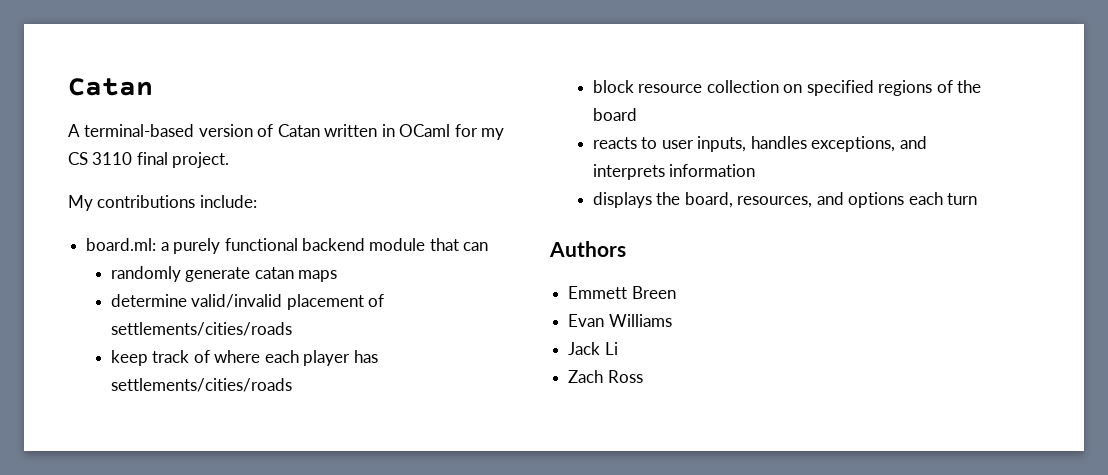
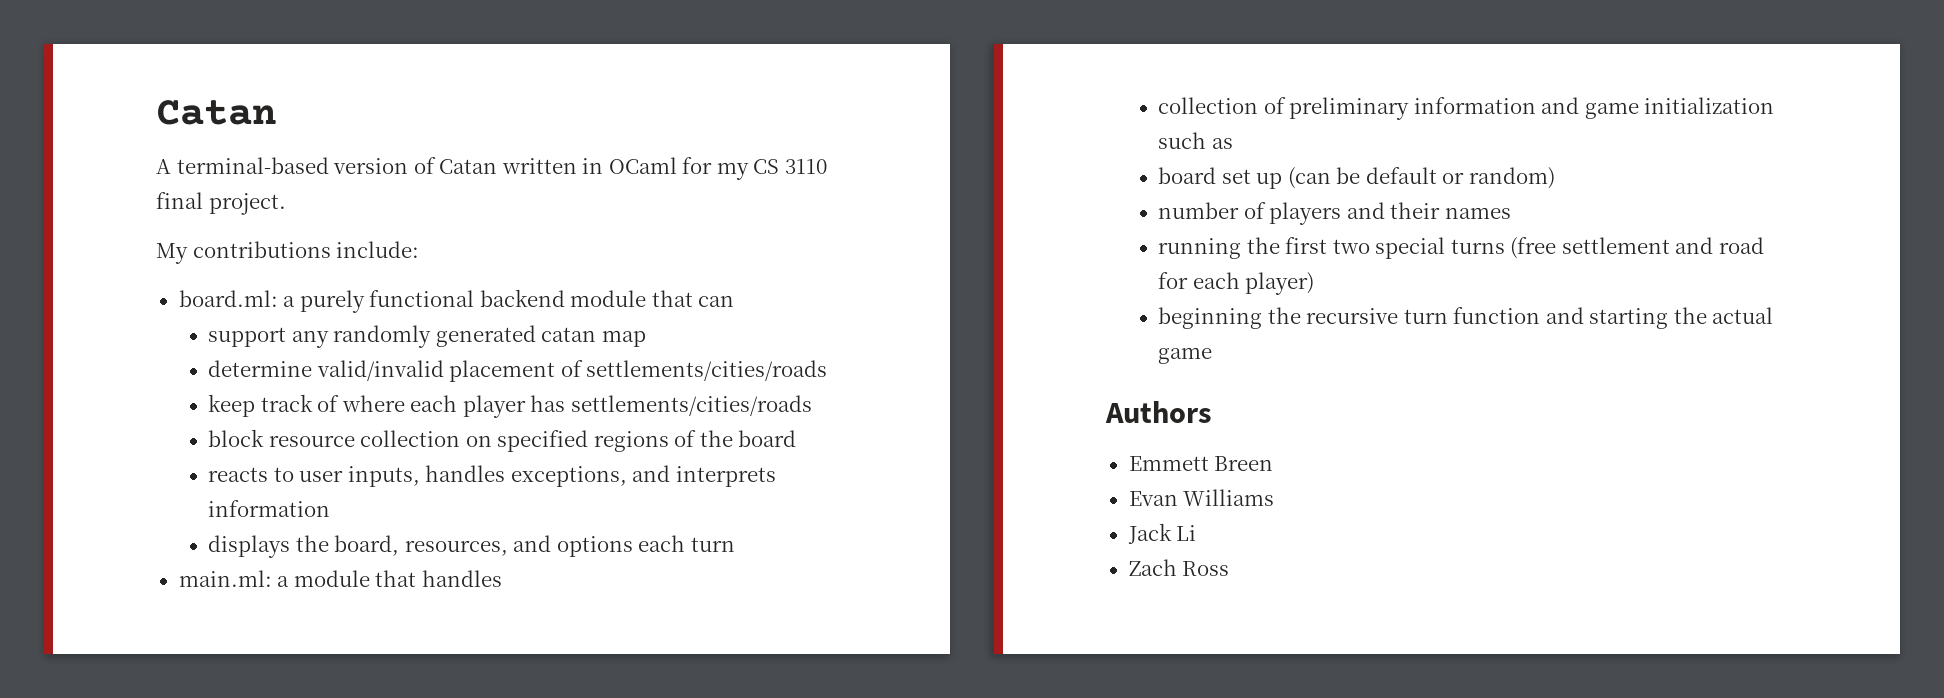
[110,266,338,282] randomly generate catan maps -> [208,325,646,348] support any randomly generated catan map
(978, 199) none -> [178,570,502,587] [1158,97,1775,120] [1158,132,1233,149] [1158,167,1555,189] [1158,202,1511,225] [1158,237,1764,259] [1158,272,1315,295] [1158,307,1774,329] [1158,347,1213,364] // main.ml: a module that handles // collection of preliminary information and game initialization such as // board set up (can be default or random) // number of players and their names // running the first two special turns (free settlement and road for each player) // beginning the recursive turn function and starting the actual game

